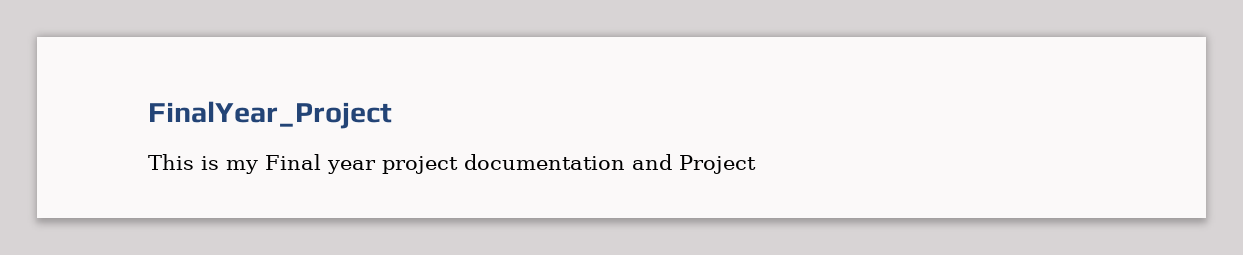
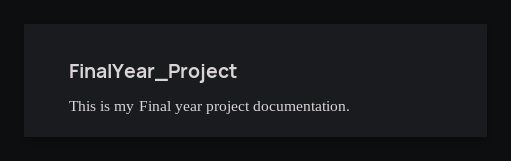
[464,154,756,174] documentation and Project -> [253,101,351,111] documentation.

